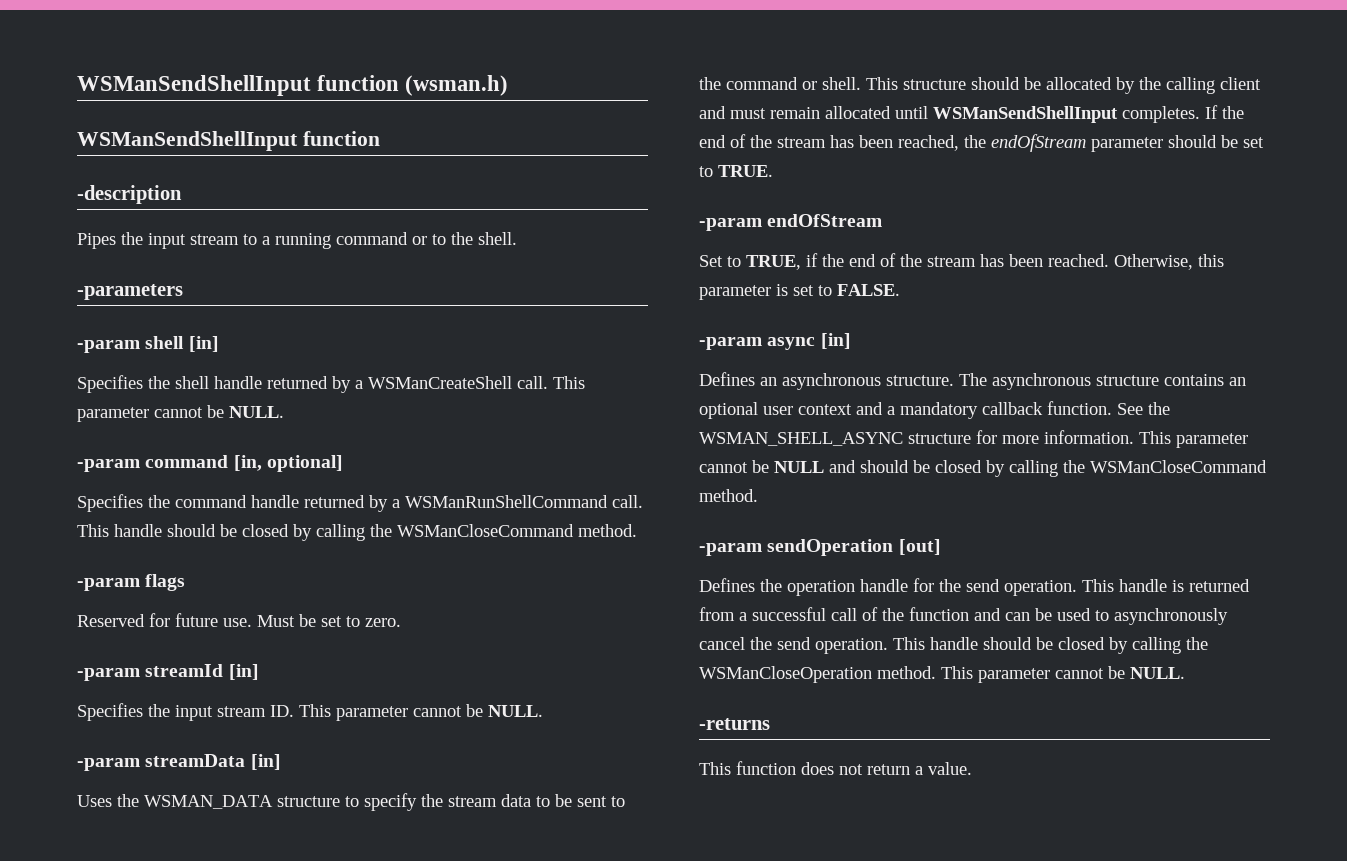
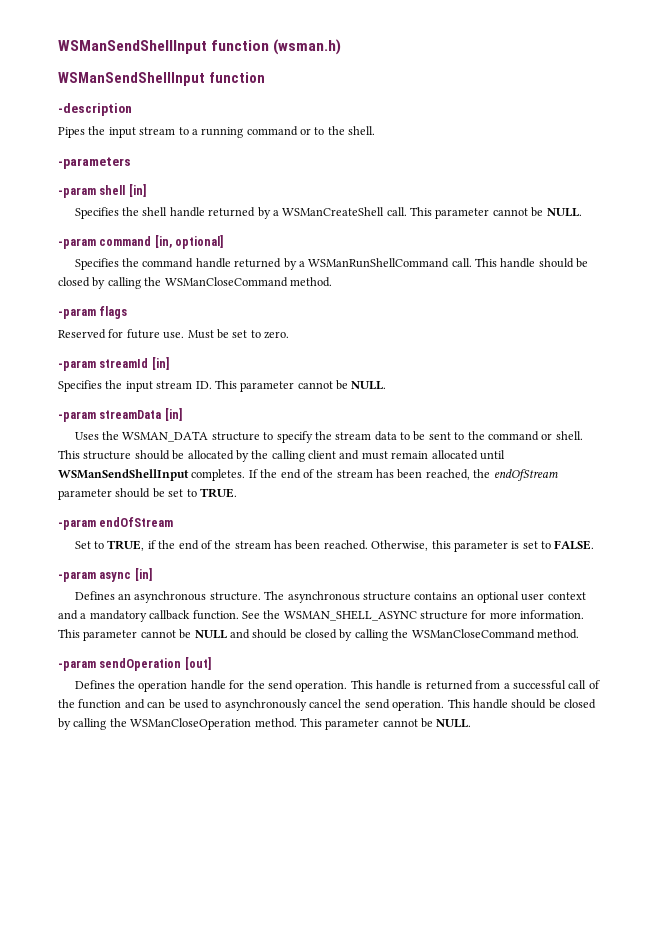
[699,718,770,730] [699,761,972,775] // -returns // This function does not return a value. -> (472, 723) none

